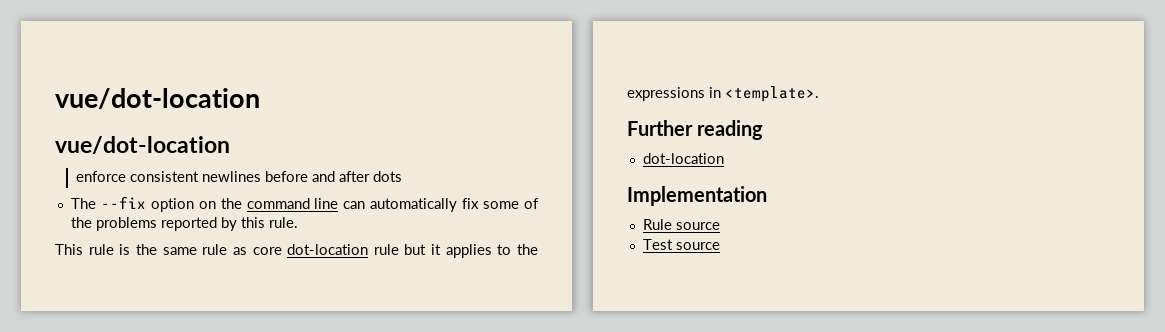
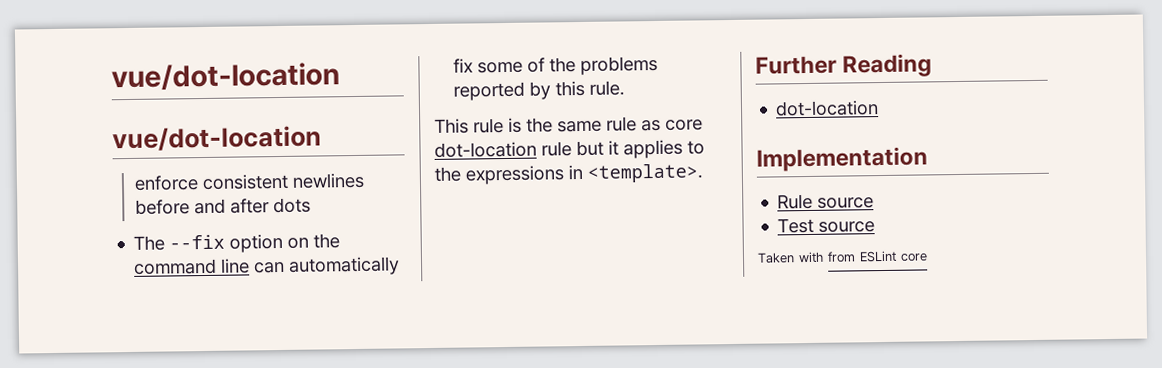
[697,120,764,140] reading -> [842,53,933,78] Reading
(720, 246) none -> [757,250,928,264] // Taken with from ESLint core

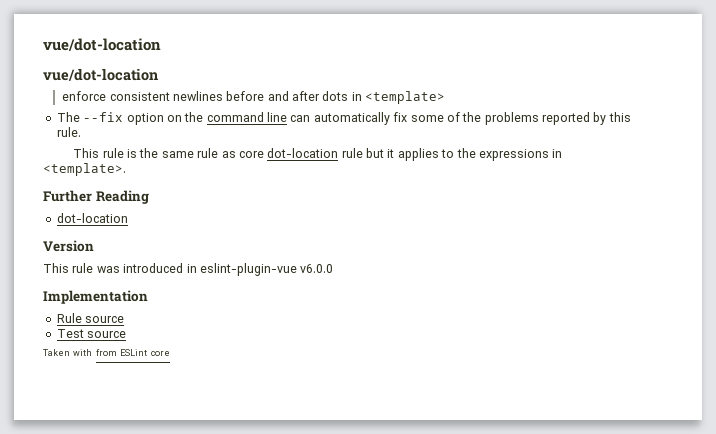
(311, 205) none -> [351,91,446,104] in <template>
(880, 108) none -> [43,240,94,252] [43,263,334,276] // Version // This rule was introduced in eslint-plugin-vue v6.0.0

